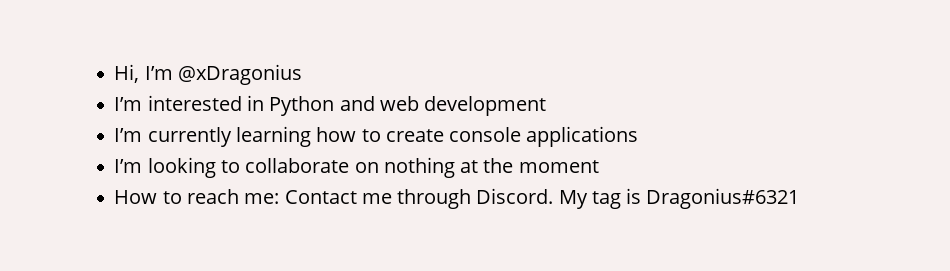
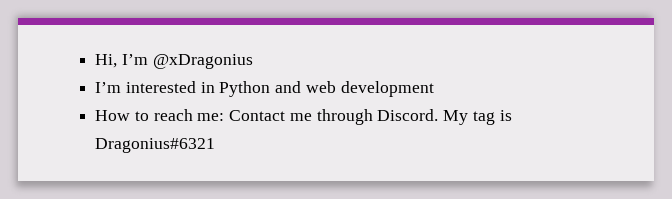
[114,126,639,147] [114,157,599,178] // I’m currently learning how to create console applications // I’m looking to collaborate on nothing at the moment -> (434, 89) none

